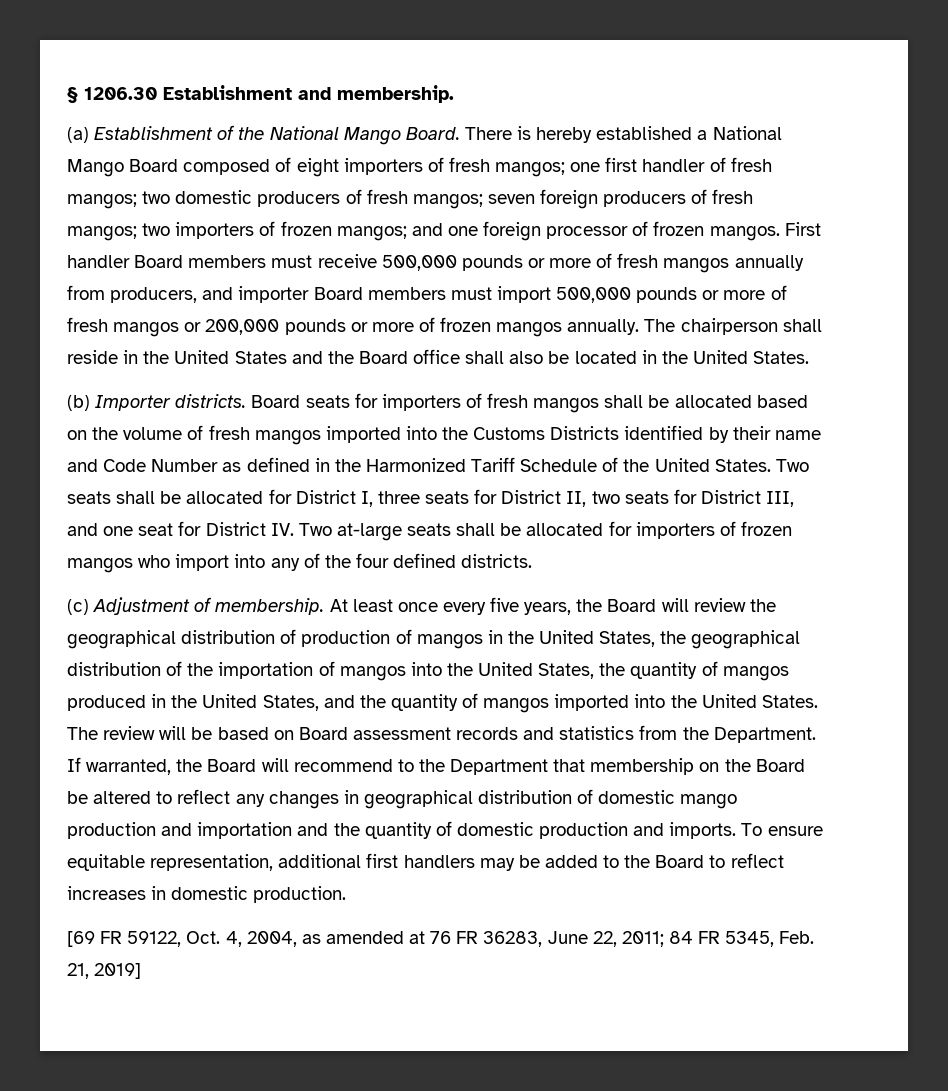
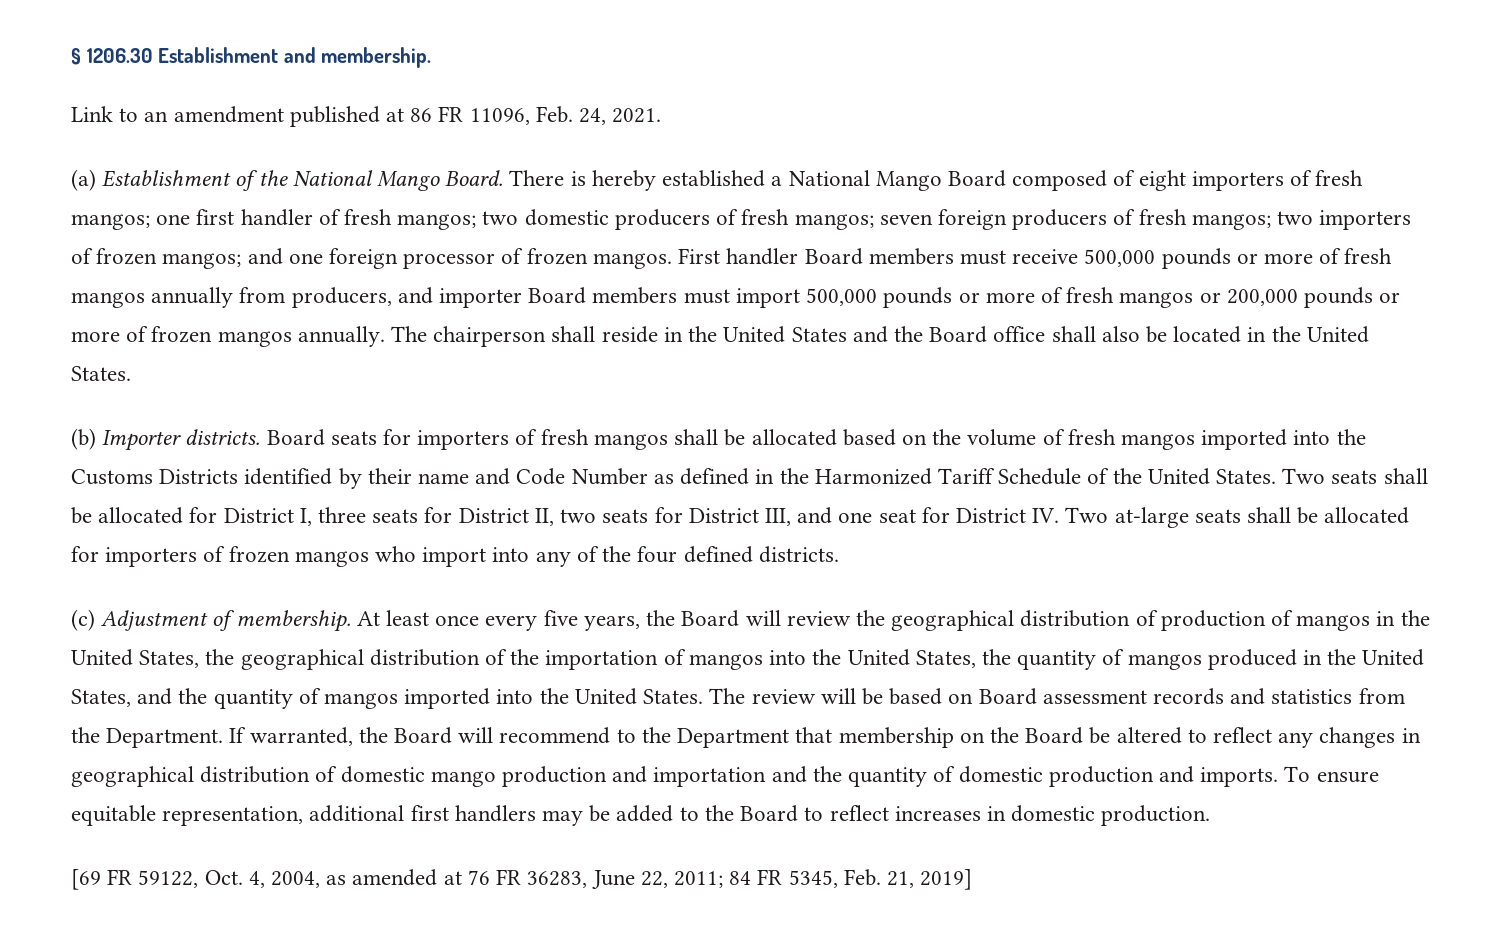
(454, 94) none -> [71,106,662,127] // Link to an amendment published at 86 FR 11096, Feb. 24, 2021.

